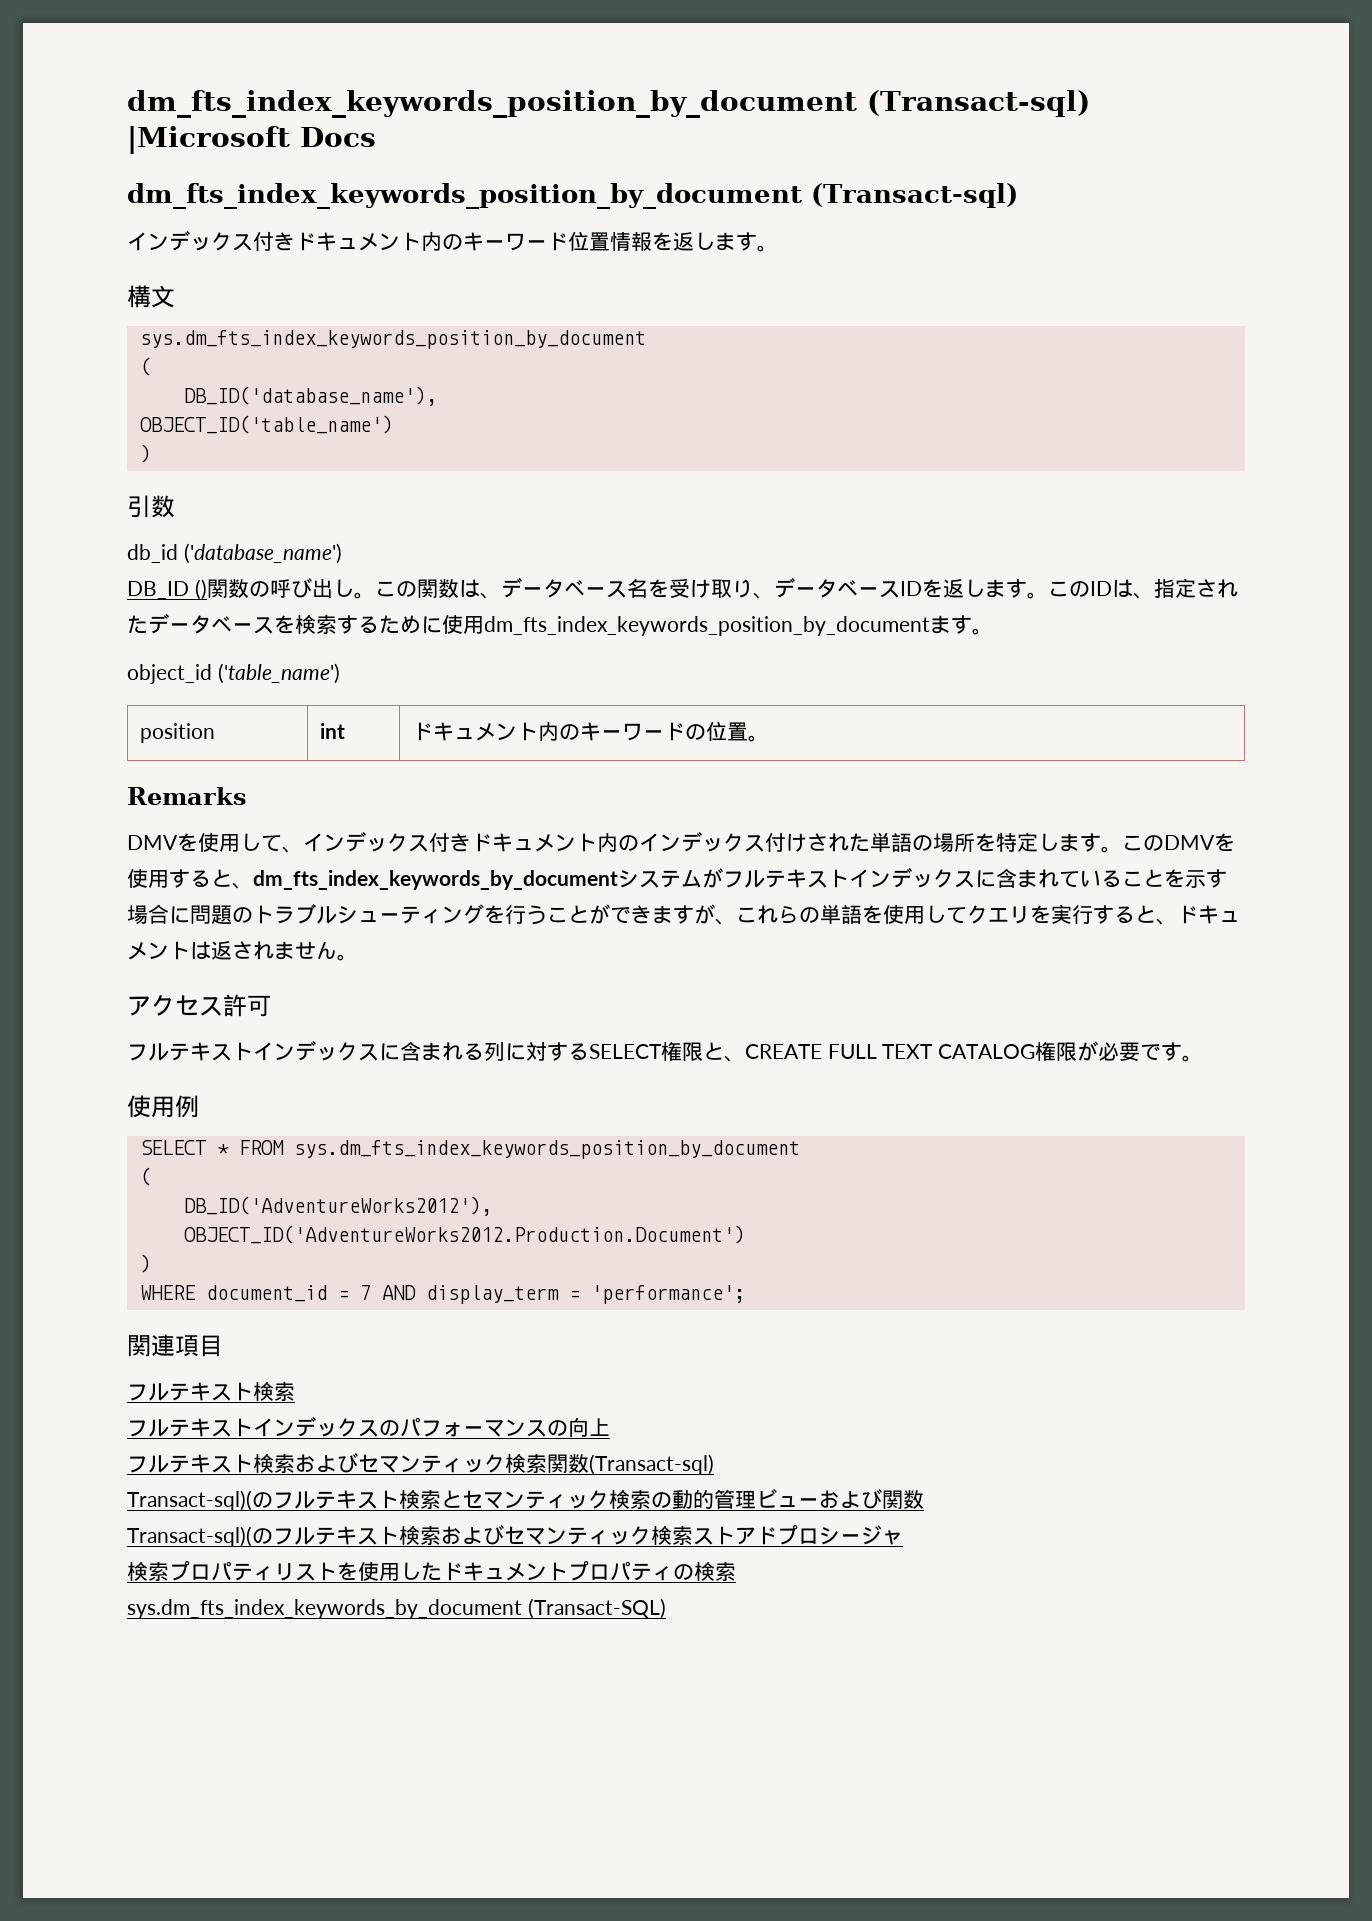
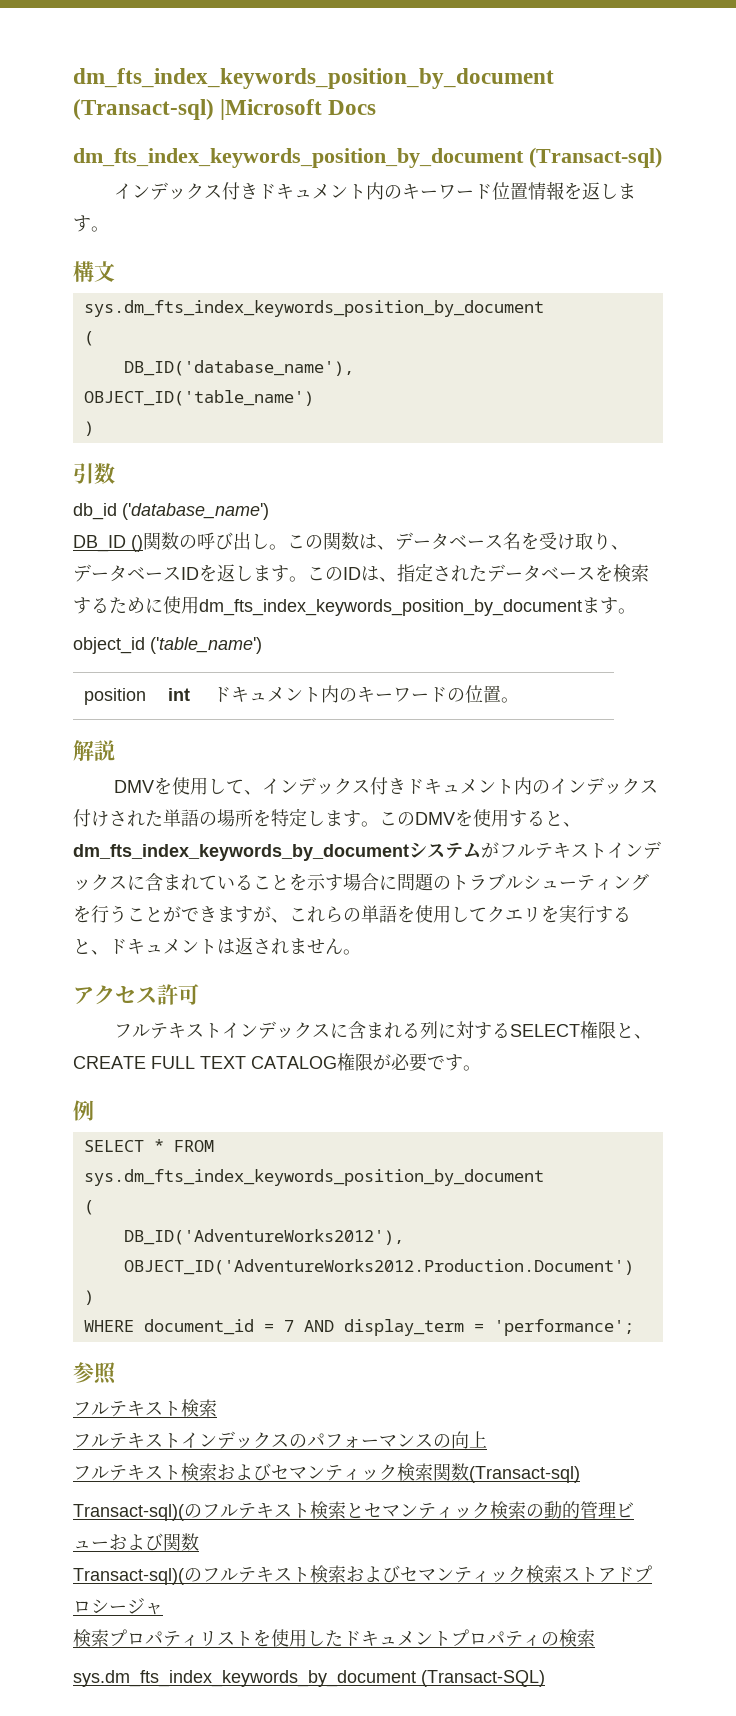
[127,787,247,805] Remarks -> [73,740,115,761] 解説
[127,1095,175,1118] 使用 -> (481, 1068) none
[127,1334,223,1357] 関連項目 -> [73,1362,117,1385] 参照

